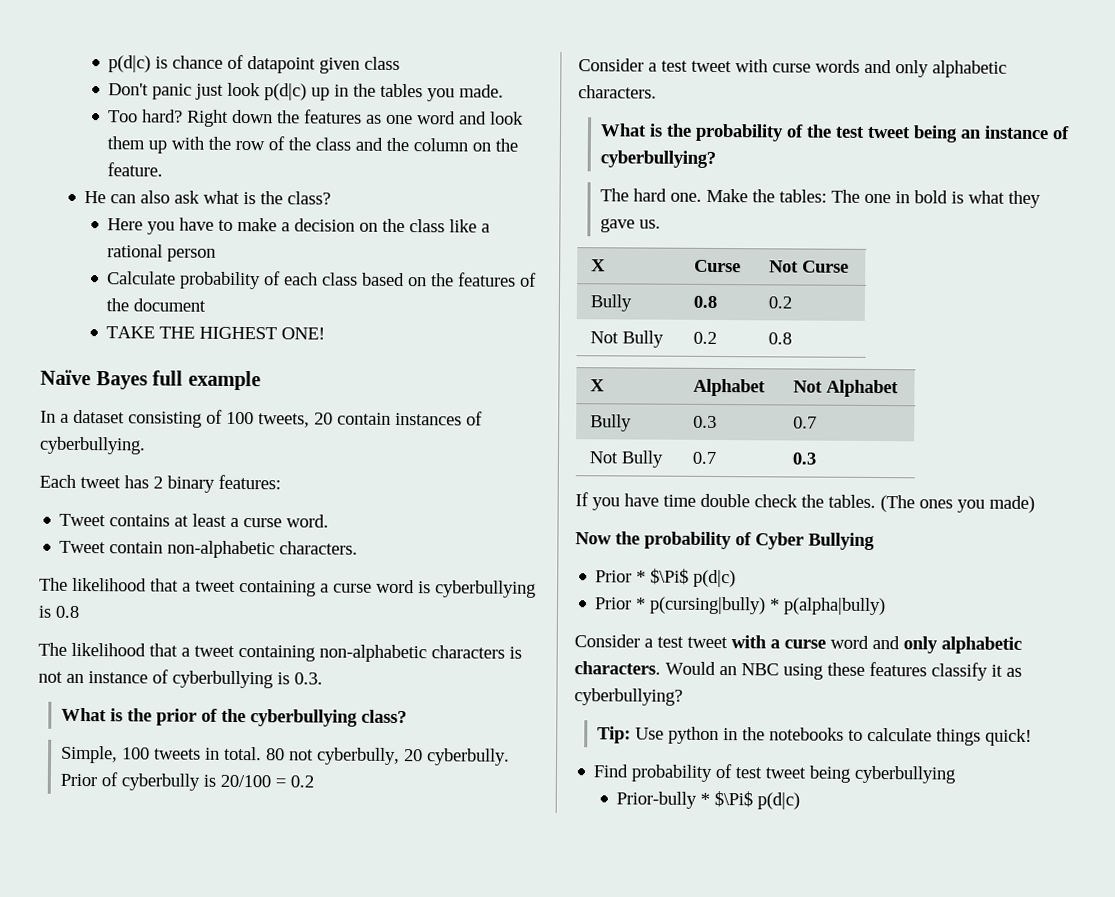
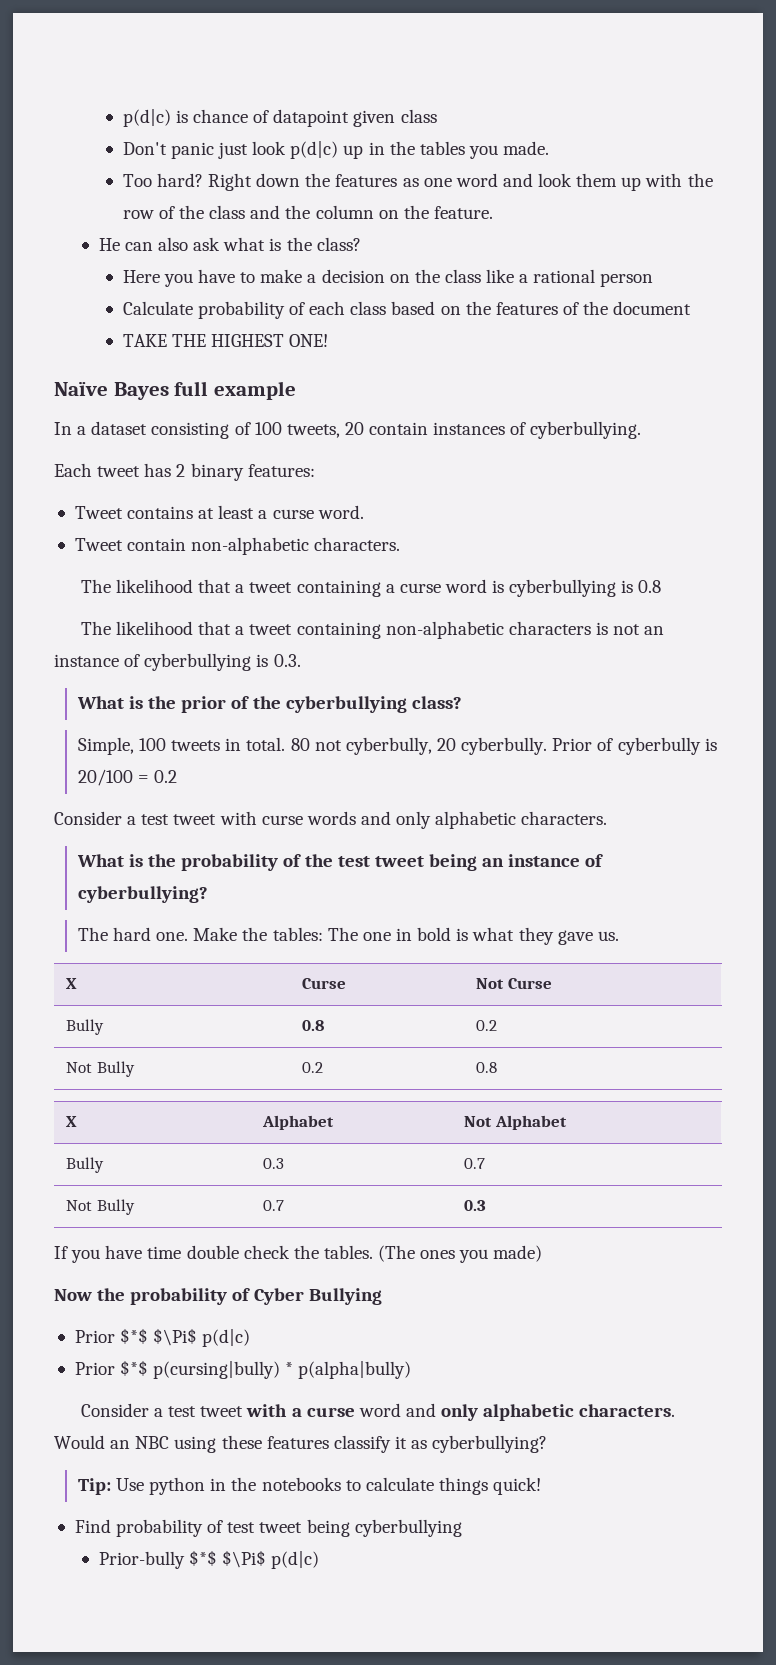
[636,570,647,583] * -> [120,1328,149,1344] $*$
[635,597,647,610] * -> [120,1360,149,1376] $*$
[700,792,711,805] * -> [188,1550,217,1566] $*$

